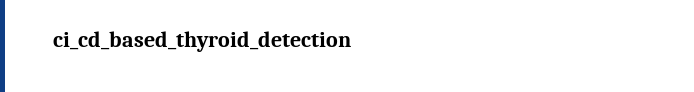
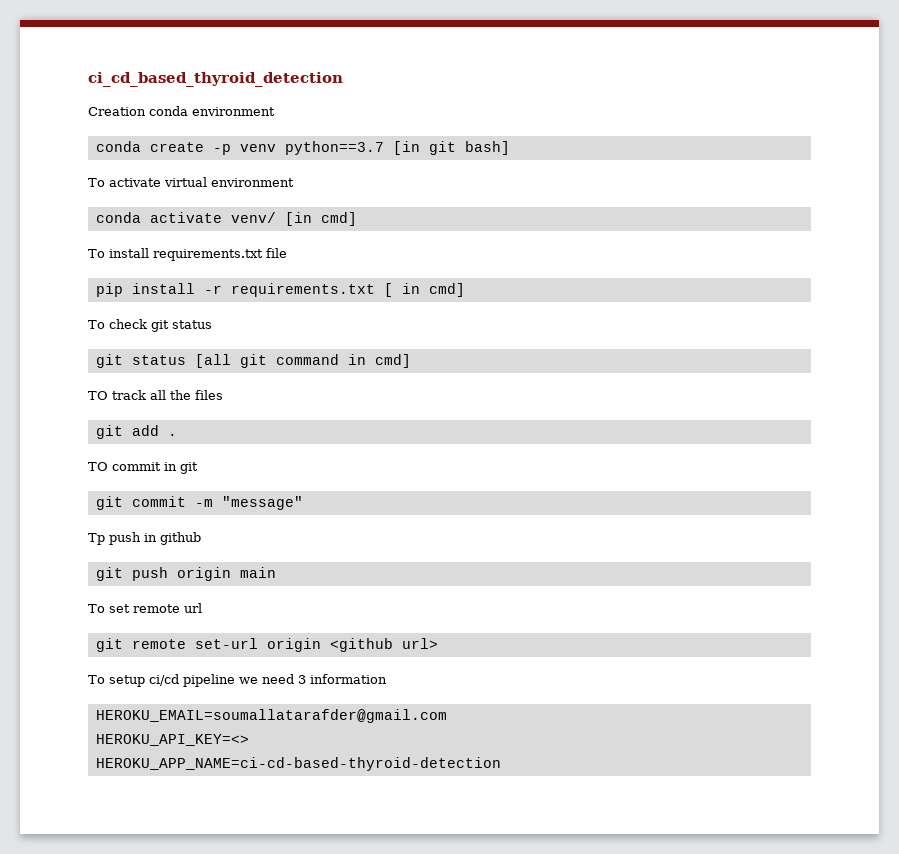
(351, 41) none -> [88,106,275,116] [95,141,510,155] [88,177,294,187] [95,212,357,226] [88,248,287,261] [95,283,465,297] [88,319,212,332] [95,354,411,368] [88,390,223,400] [95,425,177,439] [88,462,198,474] [95,496,303,510] [88,532,201,545] [95,567,276,581] [88,603,202,613] [95,638,438,652] [88,674,387,687] [95,709,447,723] [95,734,249,746] [95,757,501,771] // Creation conda environment // conda create -p venv python==3.7 [in git bash] // To activate virtual environment // conda activate venv/ [in cmd] // To install requirements.txt file // pip install -r requirements.txt [ in cmd] // To check git status // git status [all git command in cmd] // TO track all the files // git add . // TO commit in git // git commit -m "message" // Tp push in github // git push origin main // To set remote url // git remote set-url origin <github url> // To setup ci/cd pipeline we need 3 information // HEROKU_EMAIL=soumallatarafder@gmail.com // HEROKU_API_KEY=<> // HEROKU_APP_NAME=ci-cd-based-thyroid-detection

